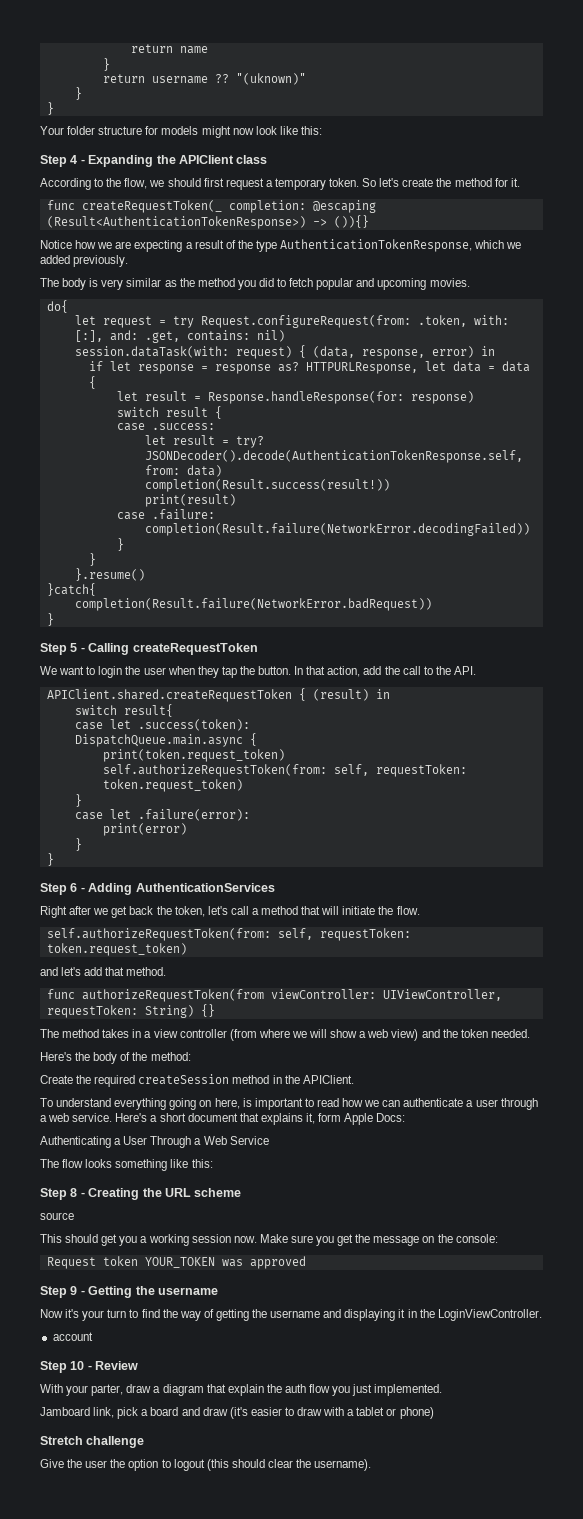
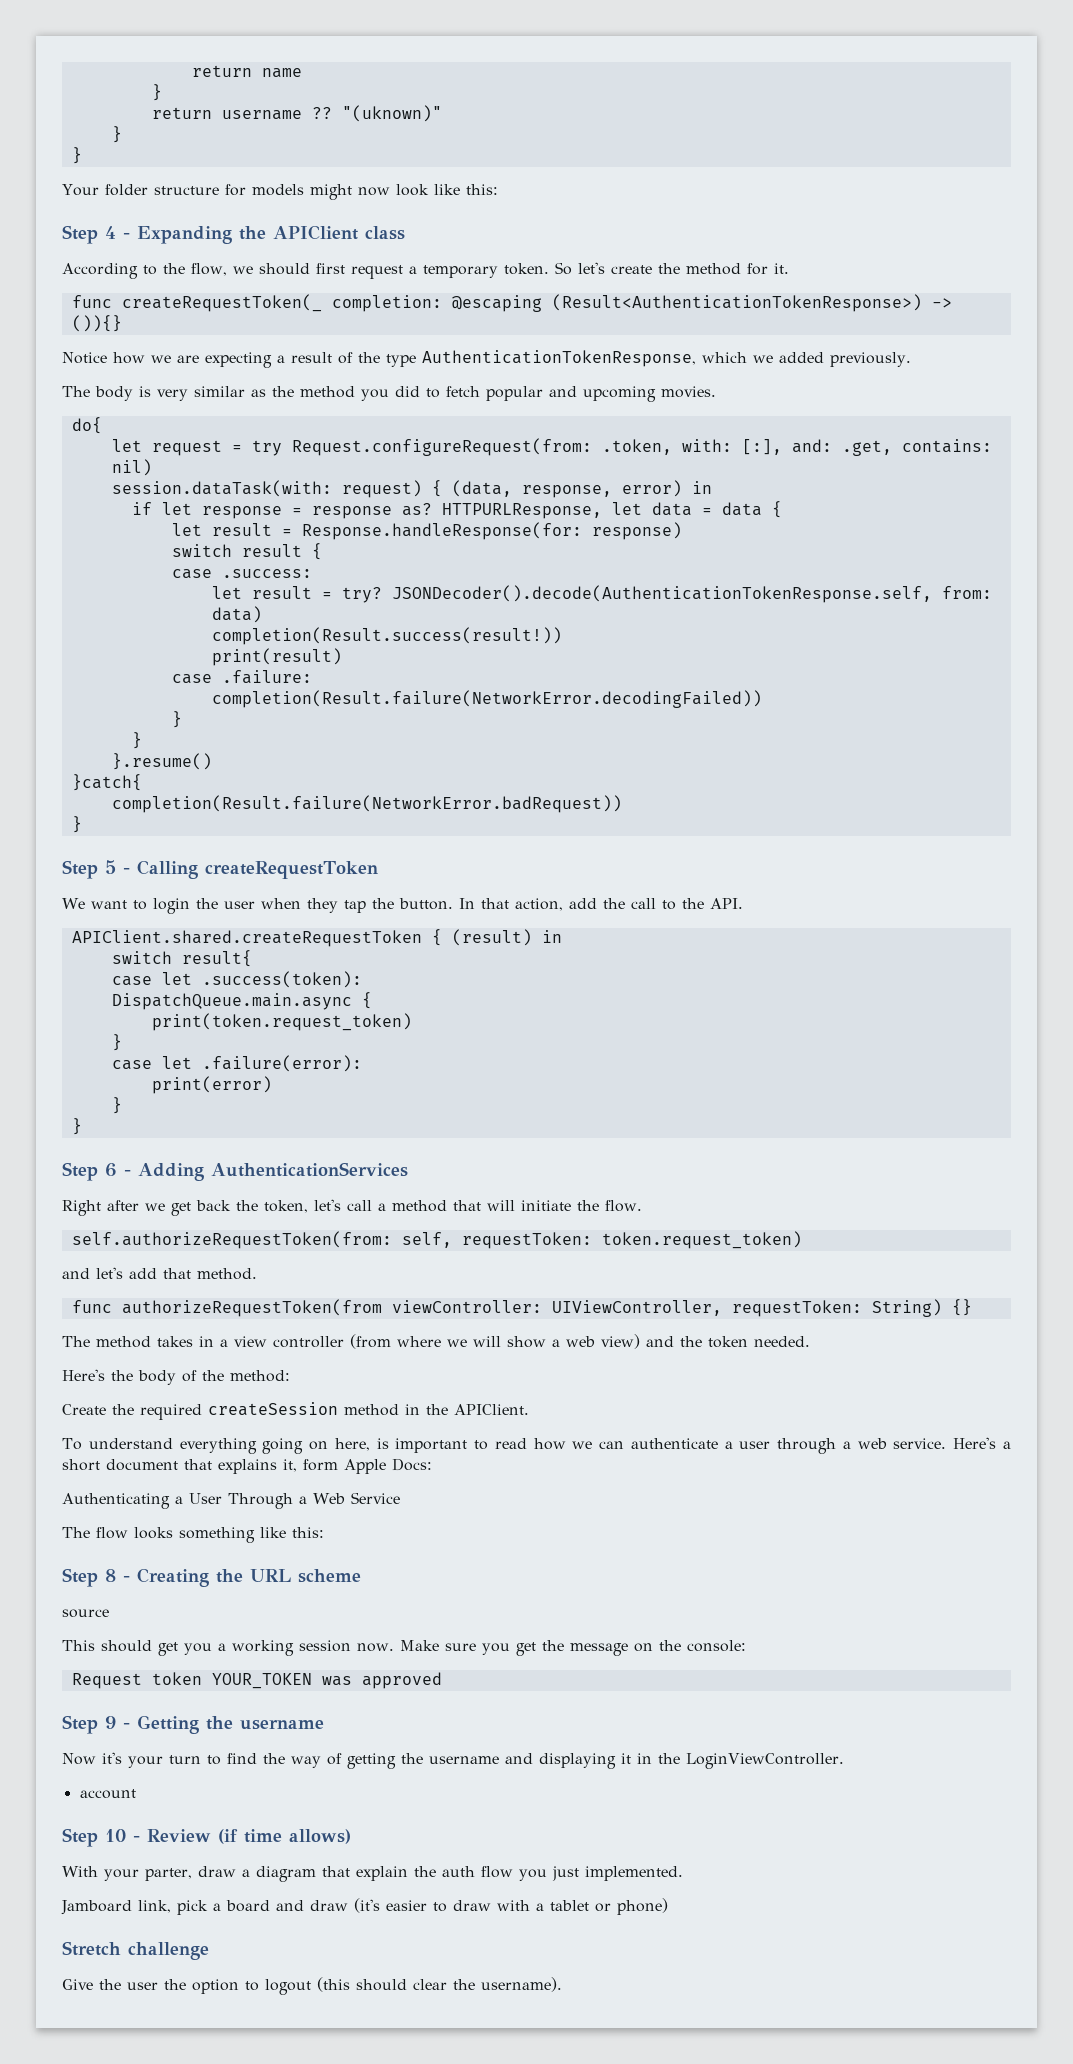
[102,764,467,777] [102,779,243,792] // self.authorizeRequestToken(from: self, requestToken: token.request_token) -> (412, 1022) none
(139, 1365) none -> [218,1829,351,1844] (if time allows)

